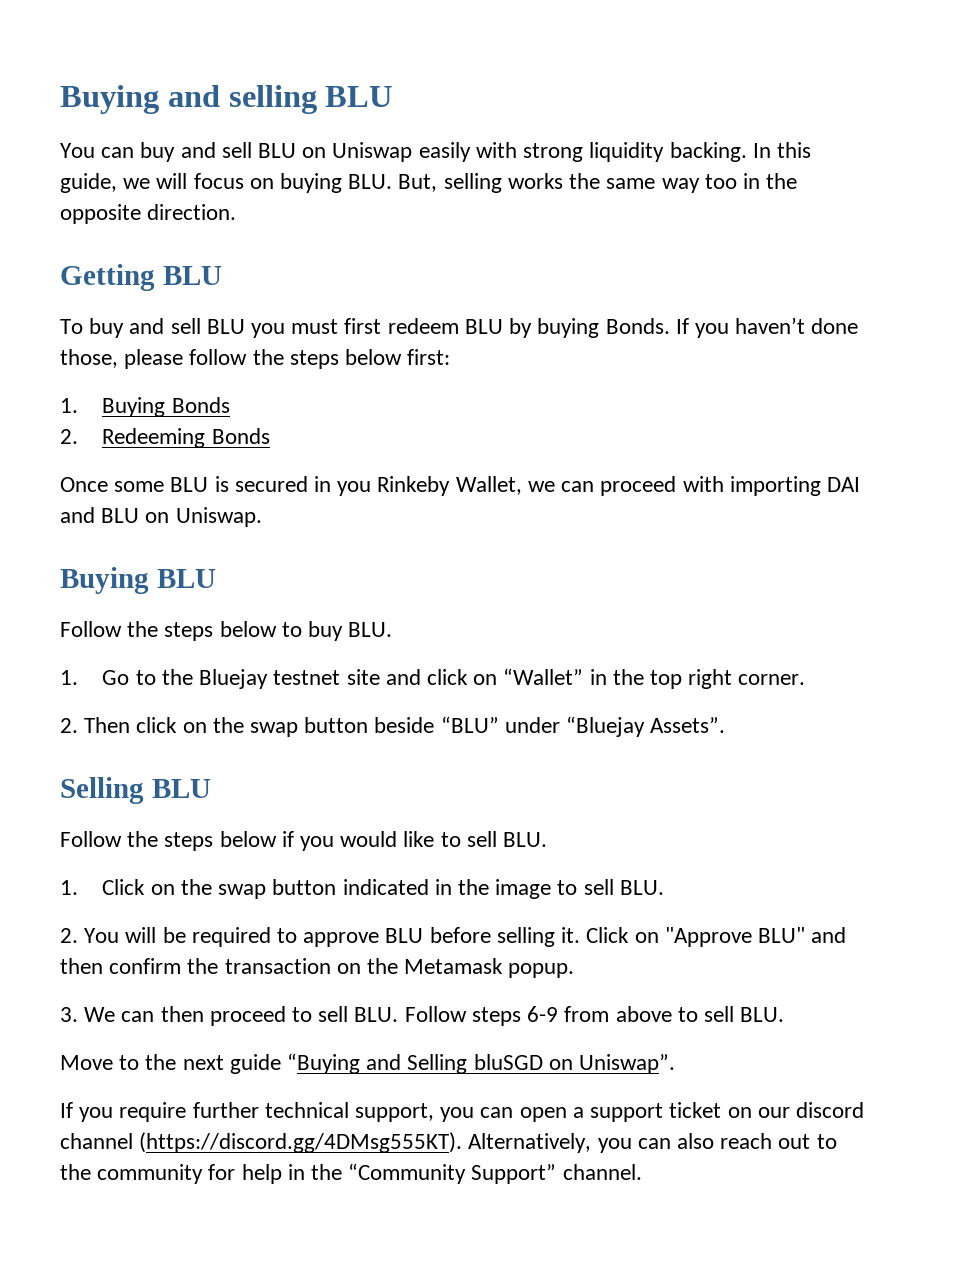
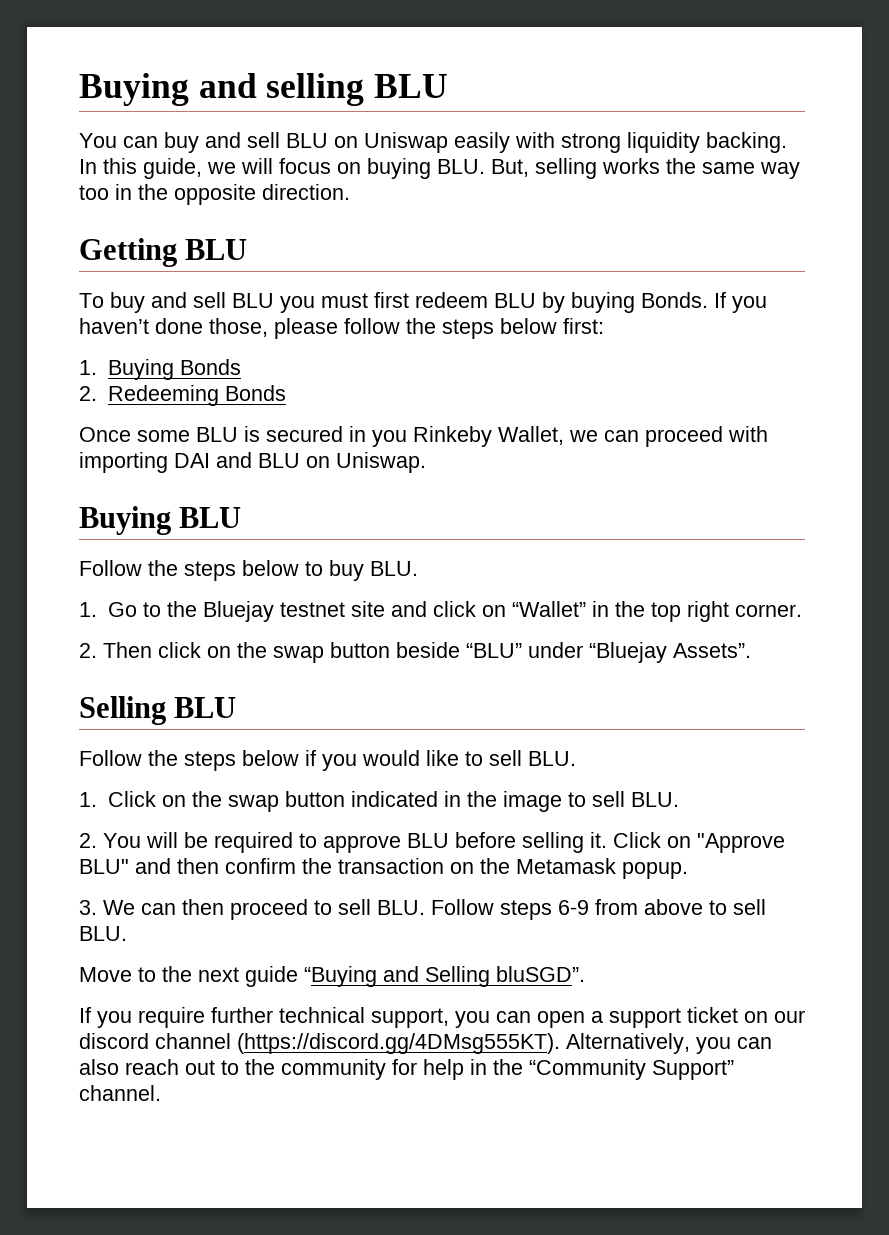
[473,1054,676,1074] bluSGD on Uniswap”. -> [496,966,585,982] bluSGD”.

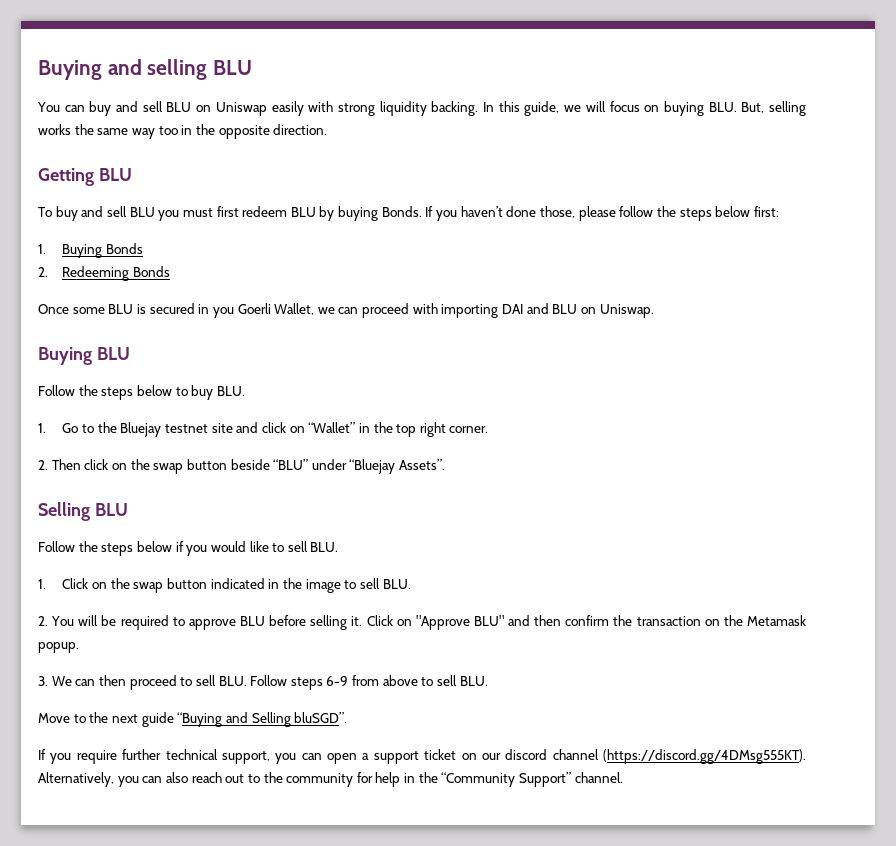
[413,426,492,447] Rinkeby -> [237,303,271,314] Goerli

